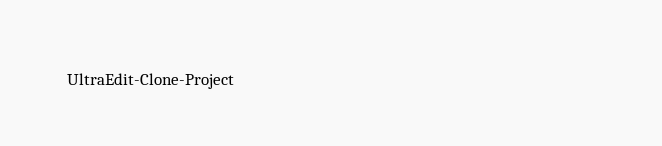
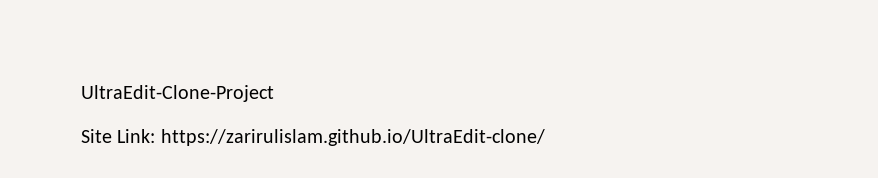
(234, 81) none -> [81,129,545,146] // Site Link: https://zarirulislam.github.io/UltraEdit-clone/

